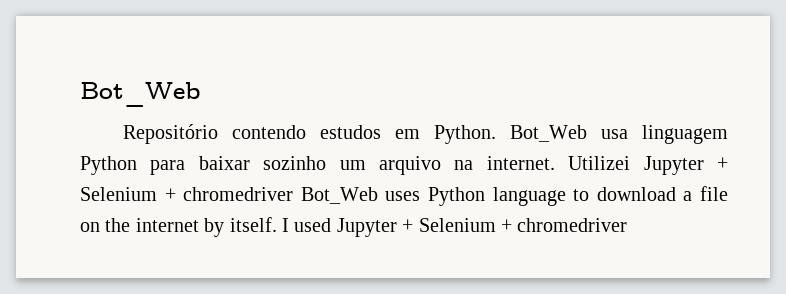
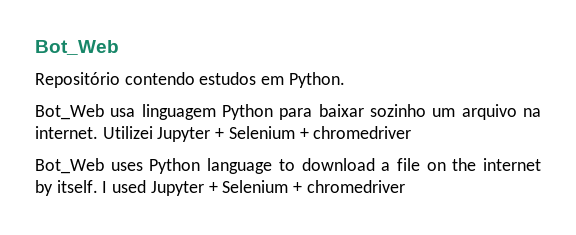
(497, 134) none -> (345, 80) //
(294, 194) none -> (412, 132) //

